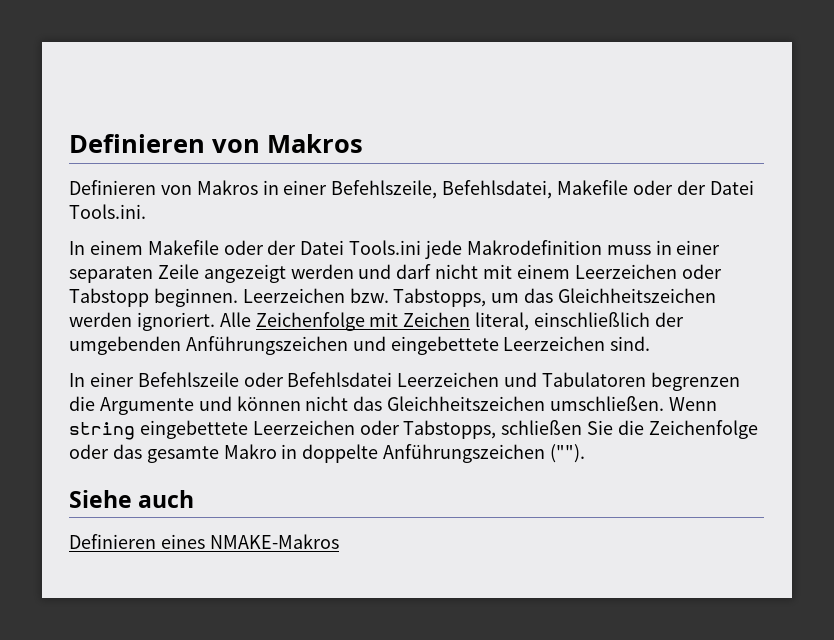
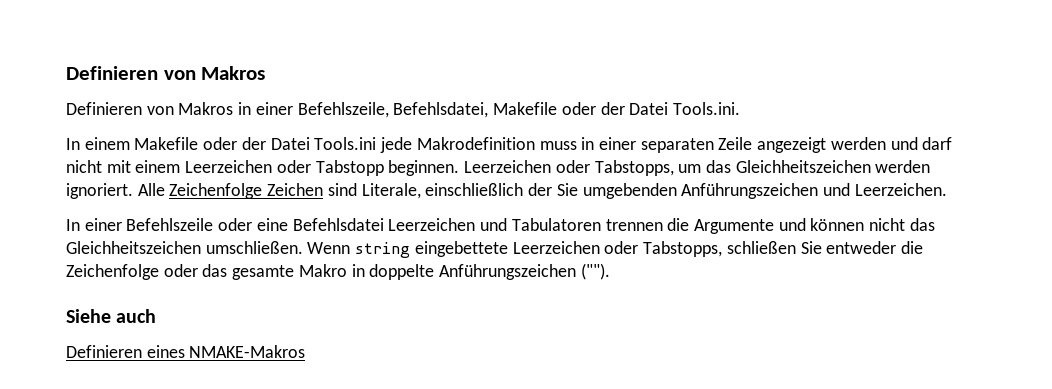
[349,288,389,303] bzw. -> [555,160,590,173] oder
[369,312,530,331] mit Zeichen literal, -> [267,183,421,199] Zeichen sind Literale,
(684, 319) none -> [556,183,578,196] Sie
[390,336,651,355] eingebettete Leerzeichen sind. -> [854,183,947,196] Leerzeichen.
(284, 379) none -> [256,218,288,231] eine
[650,372,740,391] begrenzen -> [605,219,663,231] trennen
(614, 427) none -> [826,241,897,254] entweder

